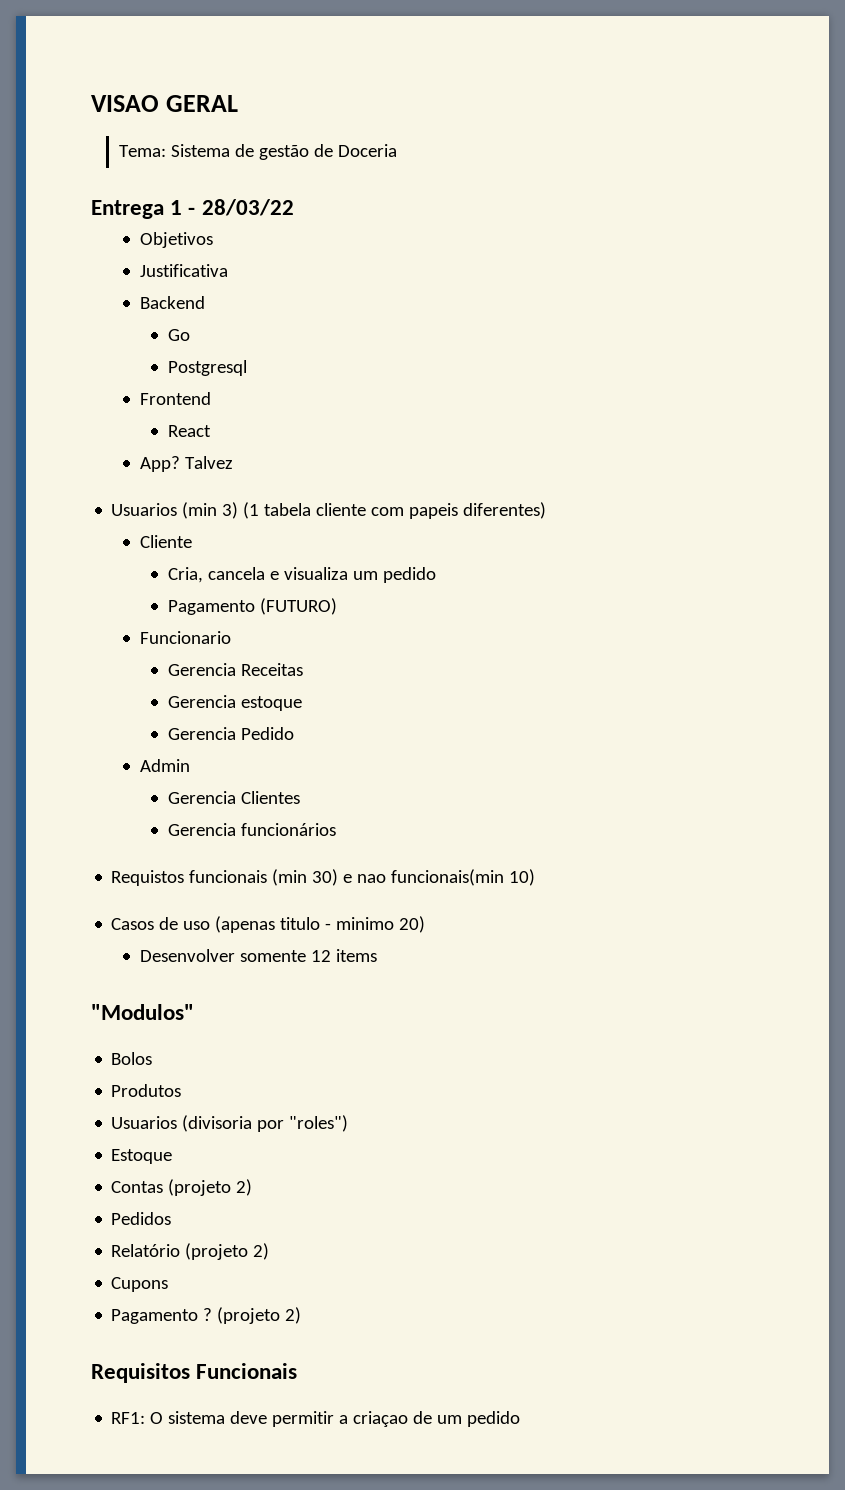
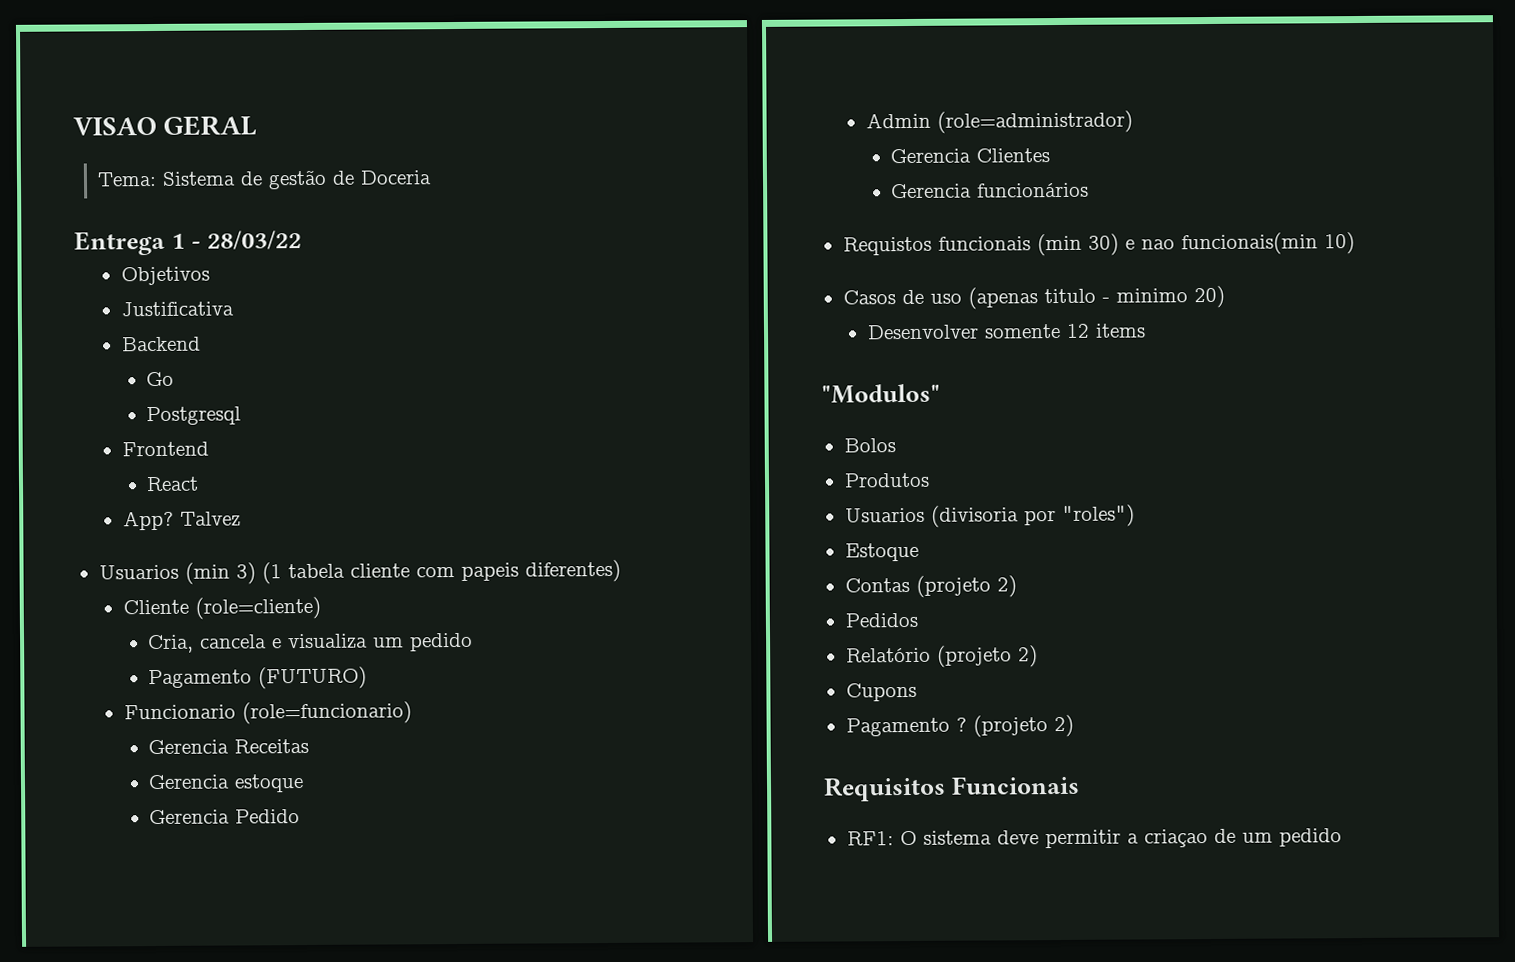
(192, 541) none -> [194,596,321,620] (role=cliente)
(231, 637) none -> [241,701,412,725] (role=funcionario)
(190, 765) none -> [936,110,1133,134] (role=administrador)

